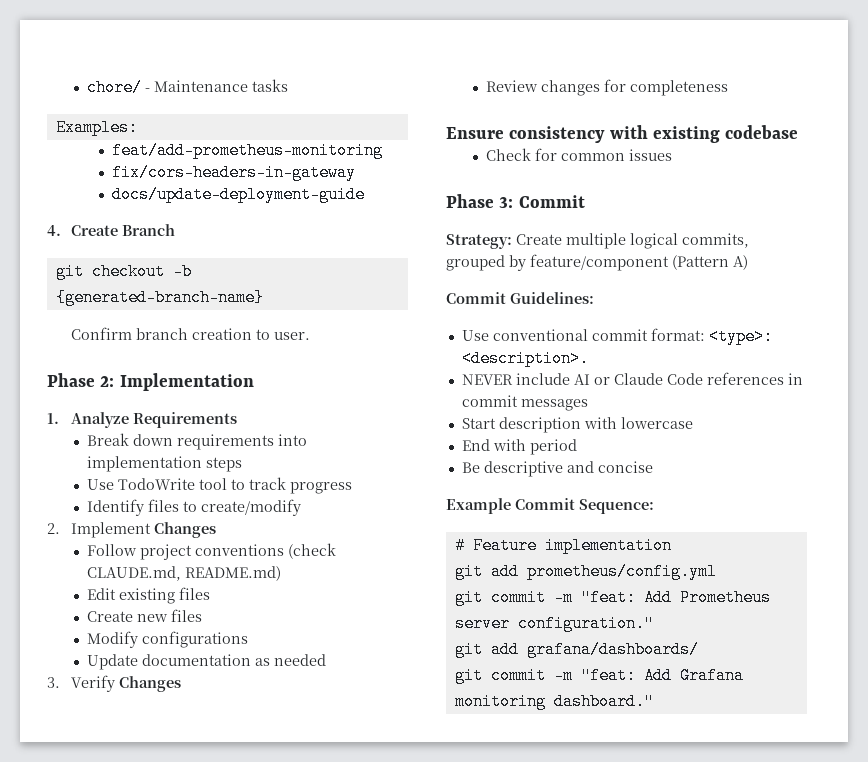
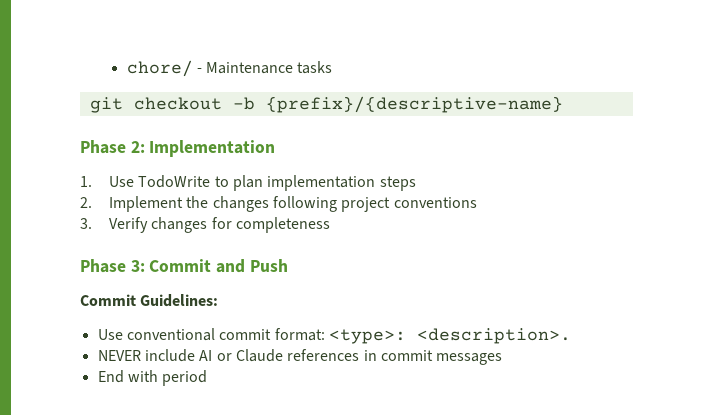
[55,119,138,136] [111,142,383,159] [111,164,356,181] [111,186,365,203] [47,224,176,236] [55,263,192,280] [55,289,264,306] [71,327,311,340] [47,373,254,391] [47,412,238,428] [87,433,308,450] [87,456,243,472] [87,477,353,494] [87,499,302,516] Examples: // feat/add-prometheus-monitoring // fix/cors-headers-in-gateway // docs/update-deployment-guide // 4. Create Branch // git checkout -b {generated-branch-name} // Confirm branch creation to user. // Phase 2: Implementation // 1. Analyze Requirements // Break down requirements into implementation steps // Use TodoWrite tool to track progress // Identify files to create/modify -> [89,96,563,113] [80,140,276,157] [80,175,416,191] git checkout -b {prefix}/{descriptive-name} // Phase 2: Implementation // 1. Use TodoWrite to plan implementation steps
[154,522,217,538] [87,544,138,556] Changes // Follow -> [186,196,337,212] the changes following
[288,543,337,559] [87,566,282,581] [87,587,211,604] [87,609,203,622] [87,631,249,648] [87,654,327,670] (check CLAUDE.md, README.md) // Edit existing files // Create new files // Modify configurations // Update documentation as needed -> (477, 202) none
[119,676,182,692] [486,80,539,92] Changes // Review -> (148, 225) none
[446,125,799,143] [486,148,673,161] [446,194,585,208] [446,233,749,249] [446,254,748,271] Ensure consistency with existing codebase // Check for common issues // Phase 3: Commit // Strategy: Create multiple logical commits, grouped by feature/component (Pattern A) -> [80,259,288,273] Phase 3: Commit and Push
[666,373,703,385] Code -> (283, 355) none
[461,417,693,433] // Start description with lowercase -> (503, 359) none
[461,461,653,477] [446,498,654,514] [454,537,672,554] [454,563,717,580] [454,589,771,606] [454,615,654,632] [454,641,699,658] [454,667,744,684] [454,693,654,710] // Be descriptive and concise // Example Commit Sequence: // # Feature implementation // git add prometheus/config.yml // git commit -m "feat: Add Prometheus server configuration." // git add grafana/dashboards/ // git commit -m "feat: Add Grafana monitoring dashboard." -> (208, 378) none

